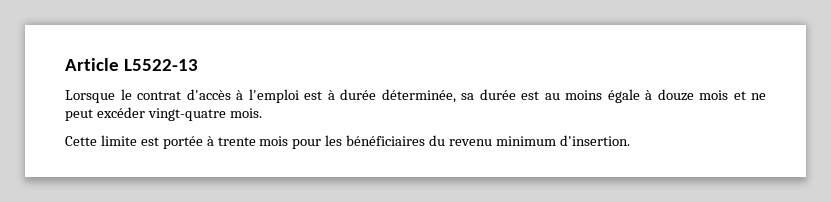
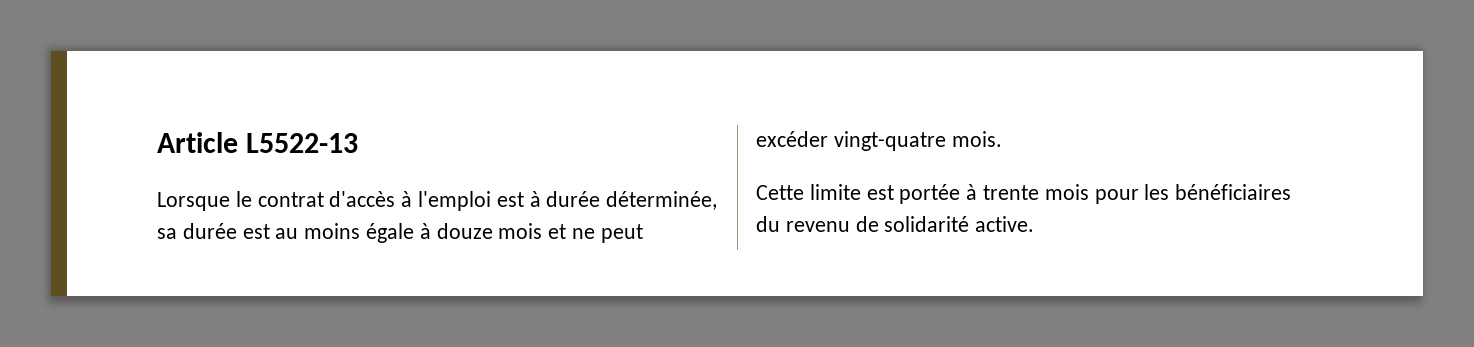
[495,135,630,146] minimum d'insertion. -> [855,216,1035,232] de solidarité active.

